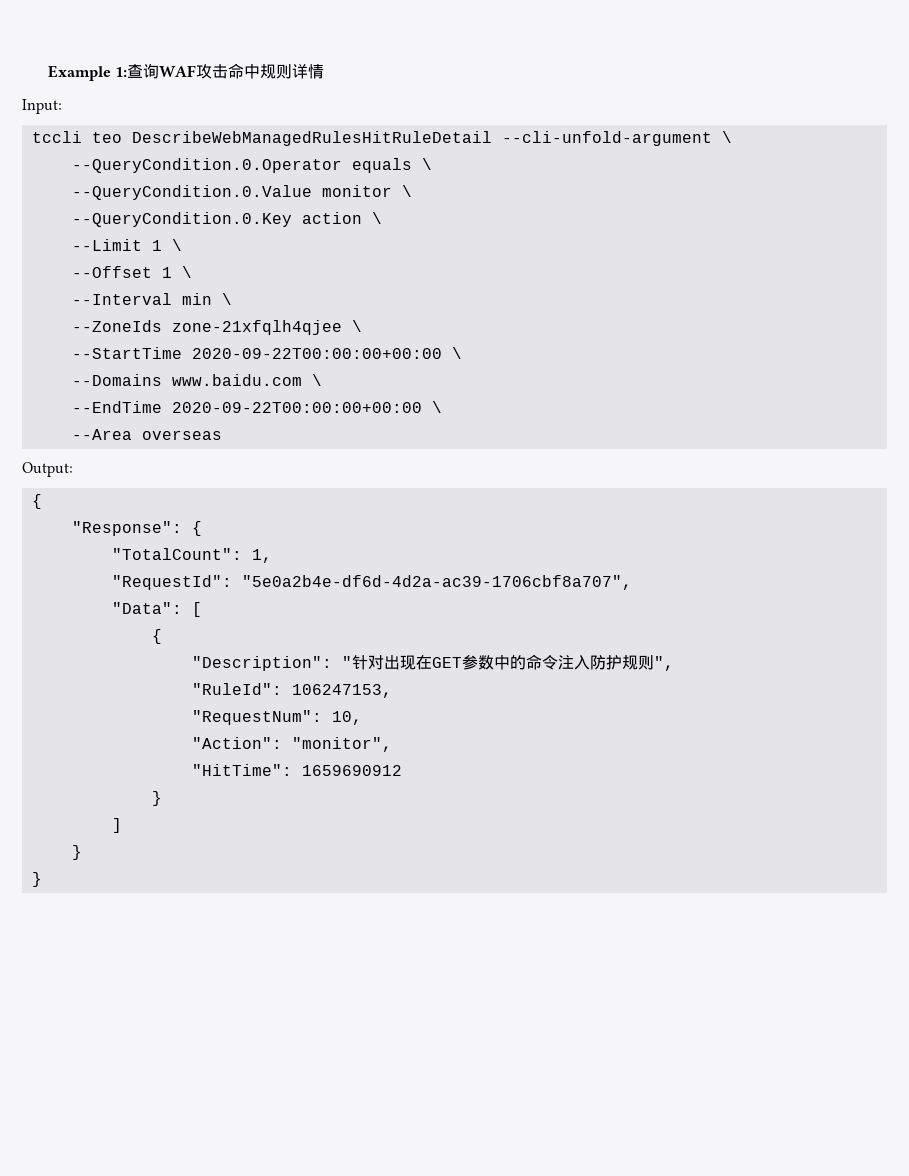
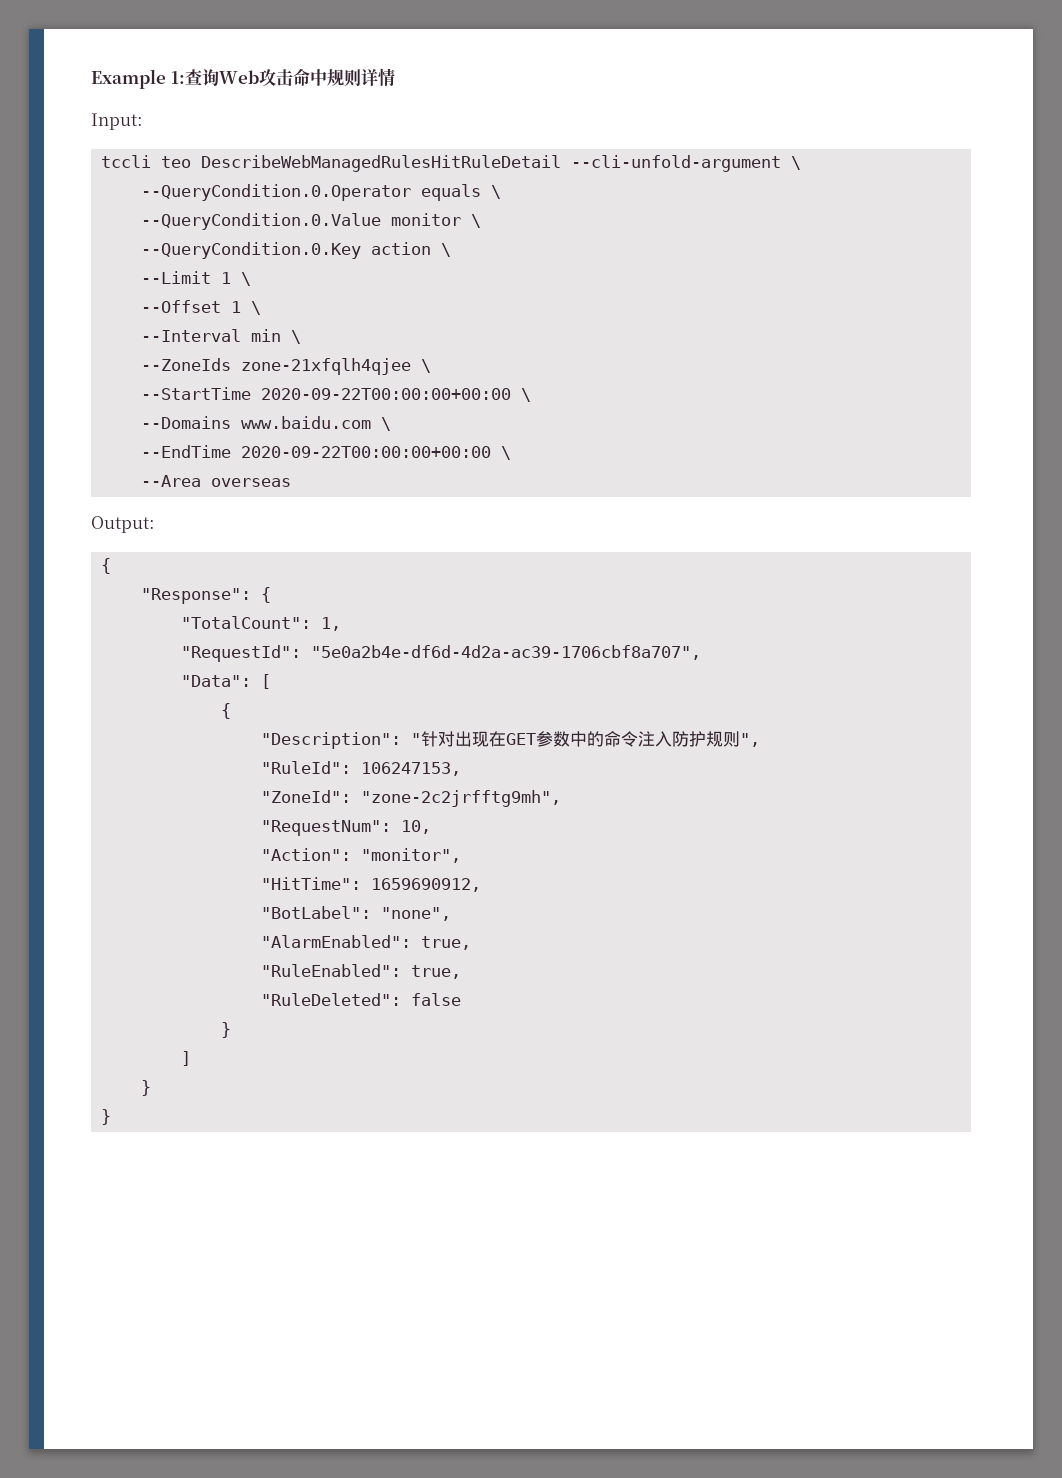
[159,65,197,77] WAF -> [218,70,259,84] Web
(392, 691) none -> [261,790,562,807] // "ZoneId": "zone-2c2jrfftg9mh",
[301,765,402,776] 1659690912 -> [371,878,482,892] [261,906,452,921] [261,935,472,950] [261,964,462,979] [261,993,462,1006] 1659690912, // "BotLabel": "none", // "AlarmEnabled": true, // "RuleEnabled": true, // "RuleDeleted": false

